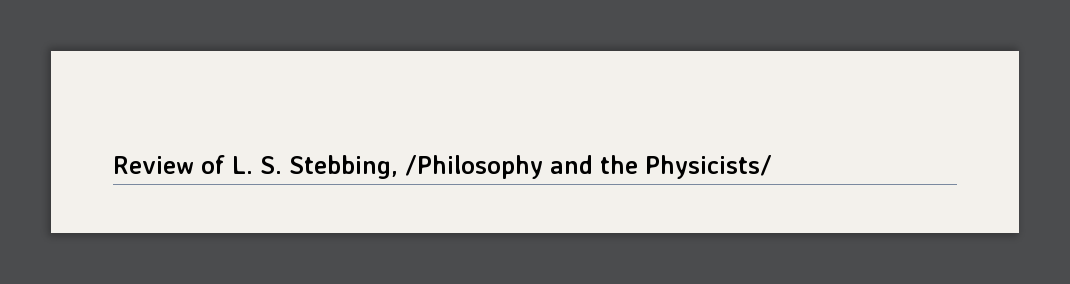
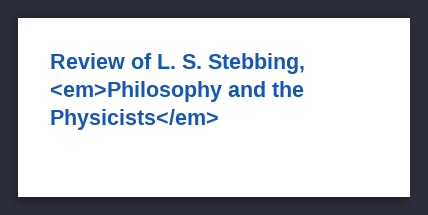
[405,155,543,179] /Philosophy -> [50,81,222,102] <em>Philosophy
[645,155,772,179] Physicists/ -> [50,109,219,130] Physicists</em>

